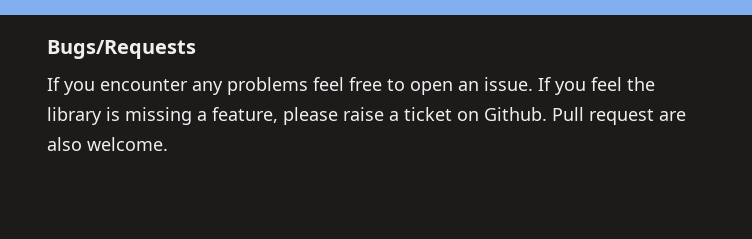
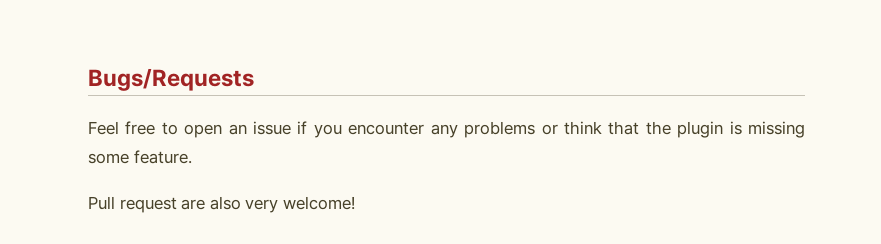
[47,77,655,95] [47,107,547,125] If you encounter any problems feel free to open an issue. If you feel the library is missing a feature, please raise a ticket on Github. -> [88,121,805,138] [88,150,192,164] Feel free to open an issue if you encounter any problems or think that the plugin is missing some feature. //
[87,137,168,151] welcome. -> [245,196,355,213] very welcome!

